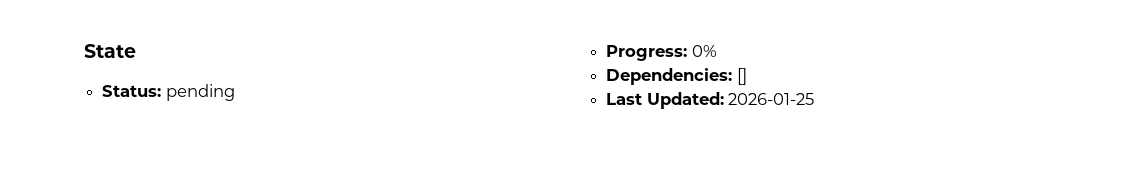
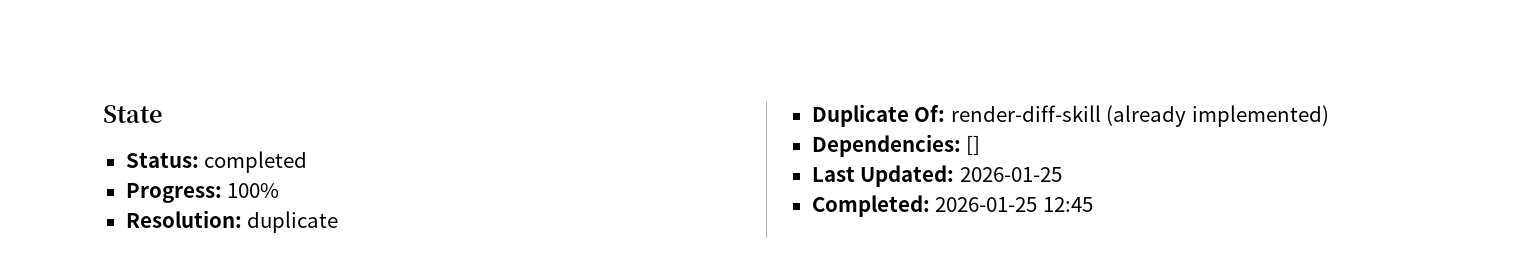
[165,84,235,101] pending -> [204,151,308,173] completed
[691,45,717,57] 0% -> [227,183,280,198] [125,210,339,233] [811,104,1329,127] 100% // Resolution: duplicate // Duplicate Of: render-diff-skill (already implemented)
(815, 99) none -> [811,195,1093,217] // Completed: 2026-01-25 12:45

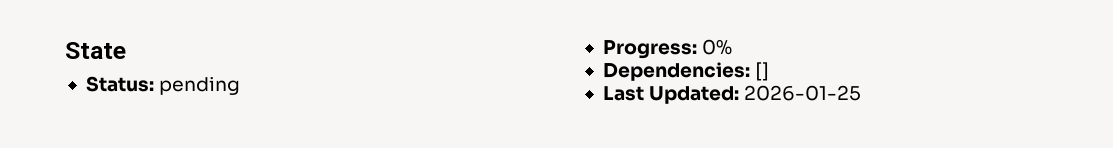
[204,151,308,173] completed -> [159,76,241,95] pending
[227,183,280,198] [125,210,339,233] [811,104,1329,127] 100% // Resolution: duplicate // Duplicate Of: render-diff-skill (already implemented) -> [702,39,733,55] 0%
[811,195,1093,217] // Completed: 2026-01-25 12:45 -> (862, 93) none

